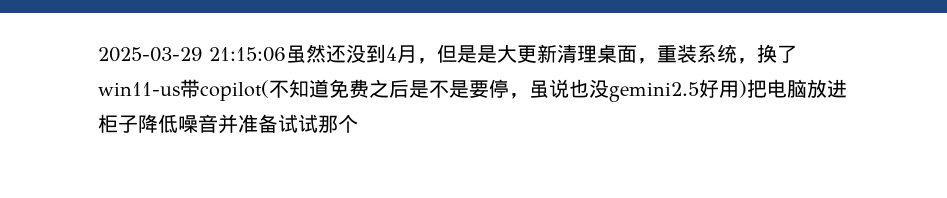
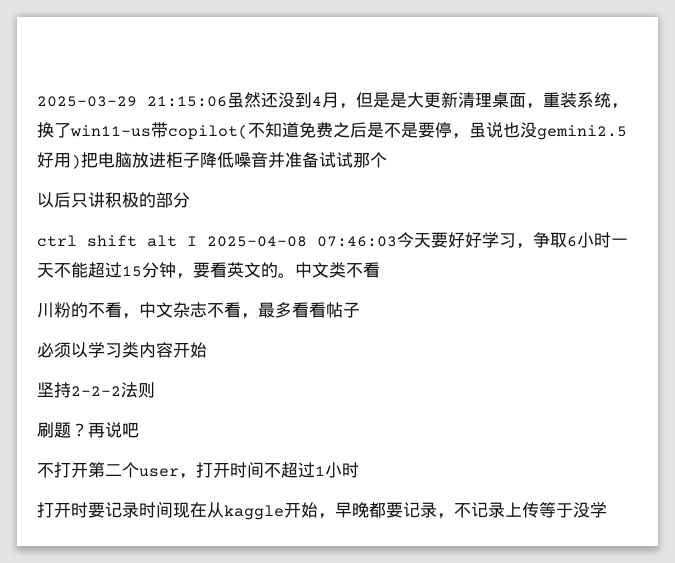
(358, 123) none -> [37,192,190,208] [37,232,628,249] [37,262,380,279] [37,302,360,319] [37,342,207,358] [37,382,155,398] [37,422,139,438] [37,462,359,479] [37,502,607,520] // 以后只讲积极的部分 // ctrl shift alt I 2025-04-08 07:46:03今天要好好学习，争取6小时一天不能超过15分钟，要看英文的。中文类不看 // 川粉的不看，中文杂志不看，最多看看帖子 // 必须以学习类内容开始 // 坚持2-2-2法则 // 刷题？再说吧 // 不打开第二个user，打开时间不超过1小时 // 打开时要记录时间现在从kaggle开始，早晚都要记录，不记录上传等于没学

